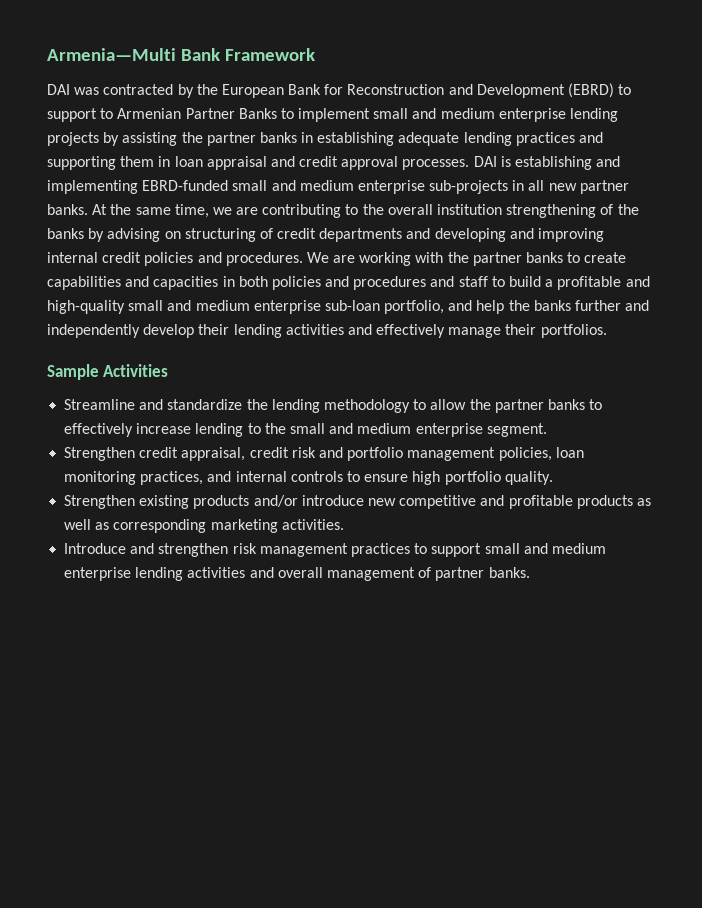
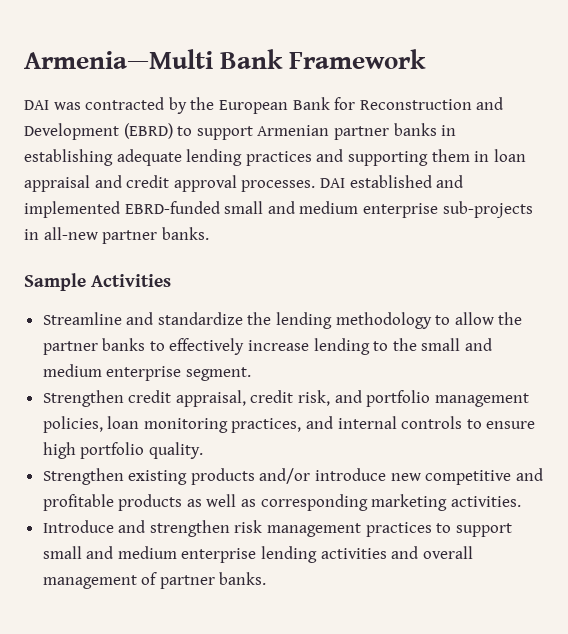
[100,108,619,122] [47,132,203,146] to Armenian Partner Banks to implement small and medium enterprise lending projects by assisting the -> [257,125,330,136] Armenian
[500,156,621,170] [47,180,138,194] is establishing and implementing -> [349,175,464,188] [24,201,120,218] established and implemented
[528,180,629,194] [47,204,639,218] [47,228,605,242] [47,252,627,266] [47,276,650,290] [47,300,650,314] [47,324,607,338] all new partner banks. At the same time, we are contributing to the overall institution strengthening of the banks by advising on structuring of credit departments and developing and improving internal credit policies and procedures. We are working with the partner banks to create capabilities and capacities in both policies and procedures and staff to build a profitable and high-quality small and medium enterprise sub-loan portfolio, and help the banks further and independently develop their lending activities and effectively manage their portfolios. -> [43,227,209,244] all-new partner banks.
[291,447,316,458] risk -> [298,390,331,406] risk,

